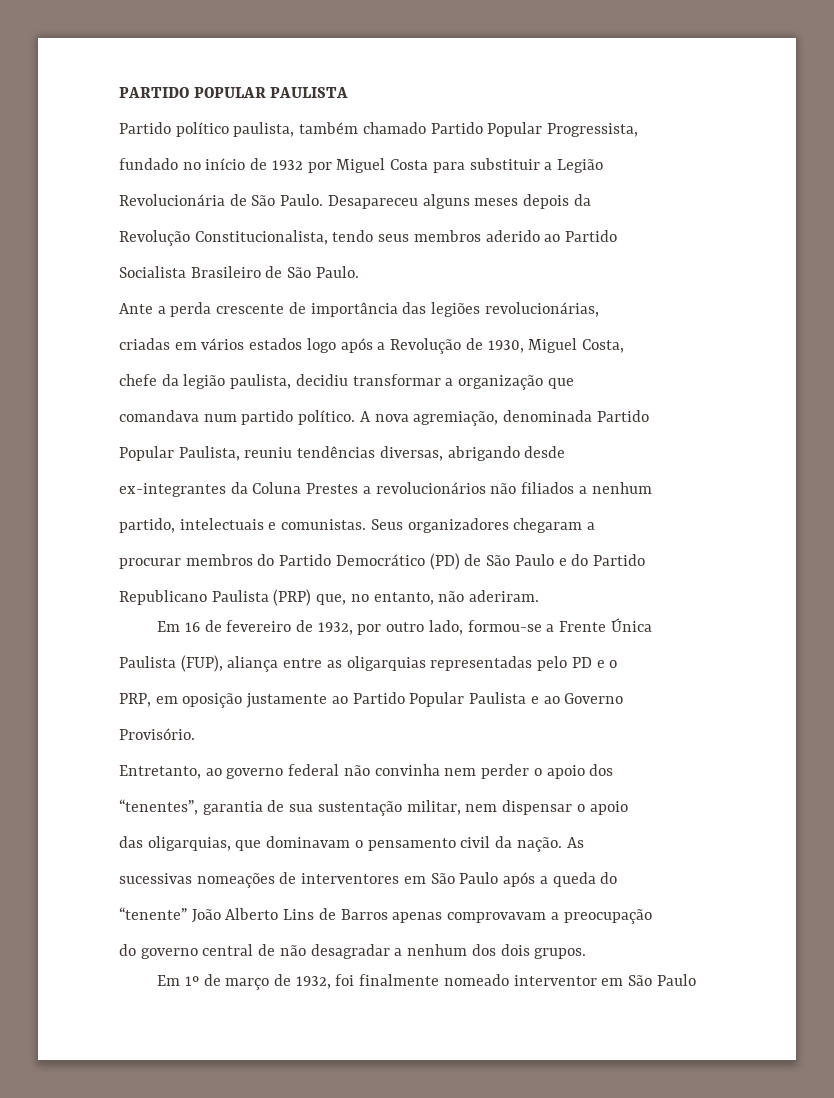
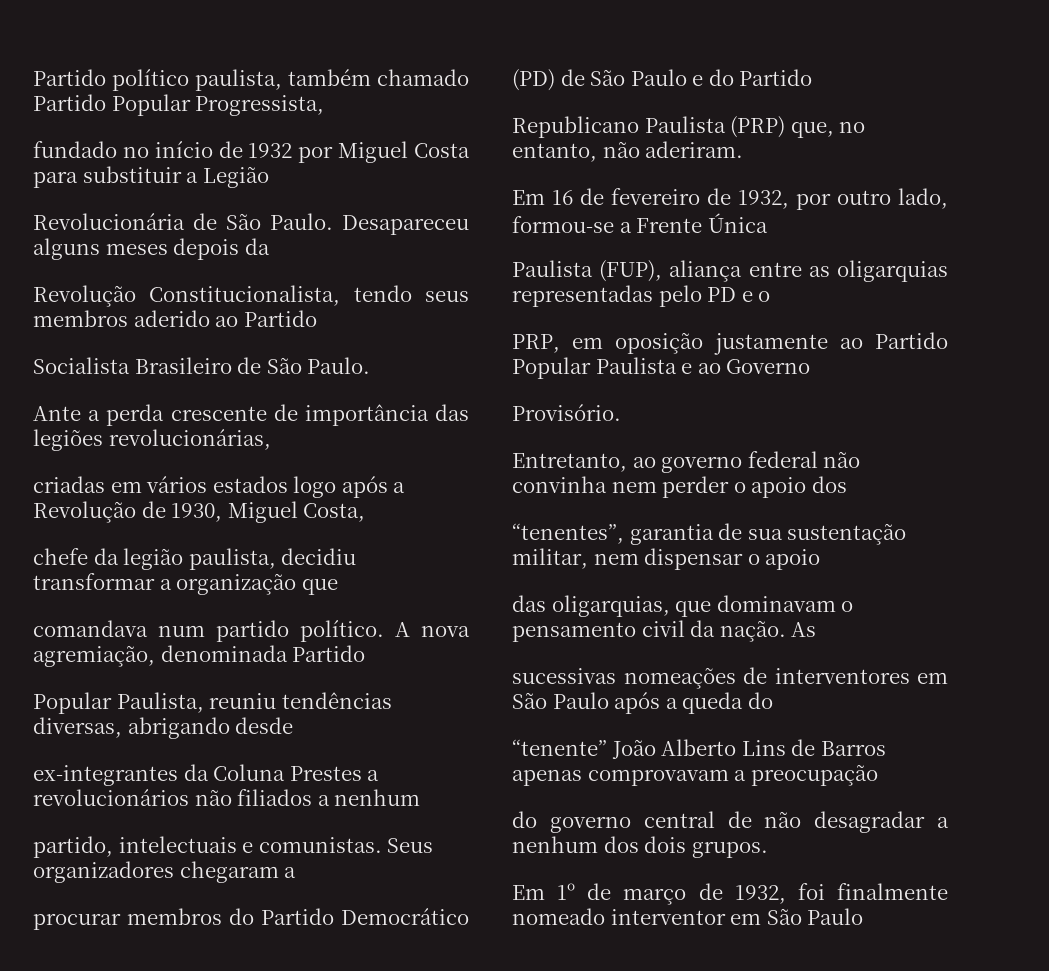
[119,87,349,98] PARTIDO POPULAR PAULISTA // -> (33, 77) none

